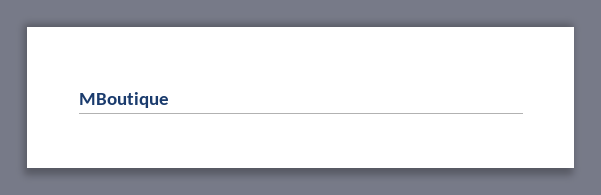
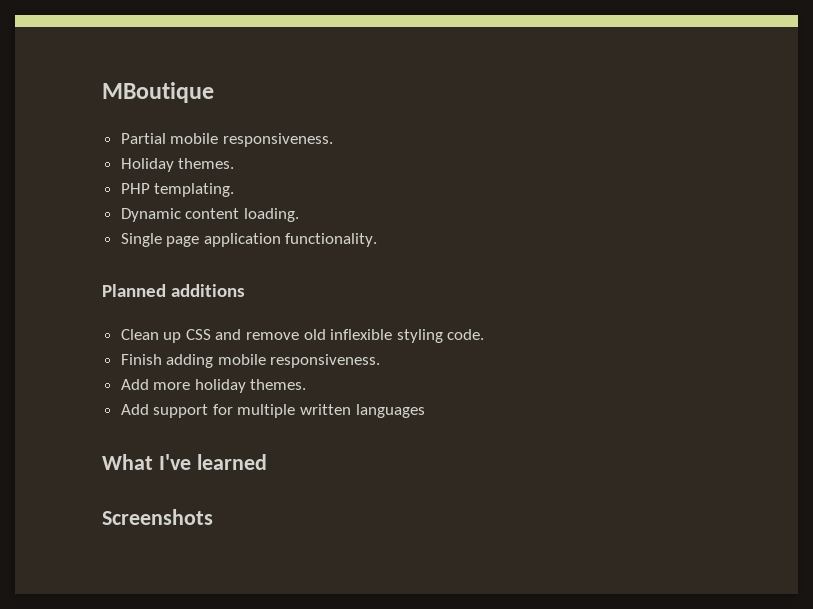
(169, 100) none -> [120,133,333,147] [120,158,235,172] [120,183,235,197] [120,208,299,222] [120,233,378,247] [102,284,246,297] [120,329,485,343] [120,354,381,368] [120,379,307,393] [120,404,425,418] [102,454,267,470] [102,509,213,525] // Partial mobile responsiveness. // Holiday themes. // PHP templating. // Dynamic content loading. // Single page application functionality. // Planned additions // Clean up CSS and remove old inflexible styling code. // Finish adding mobile responsiveness. // Add more holiday themes. // Add support for multiple written languages // What I've learned // Screenshots

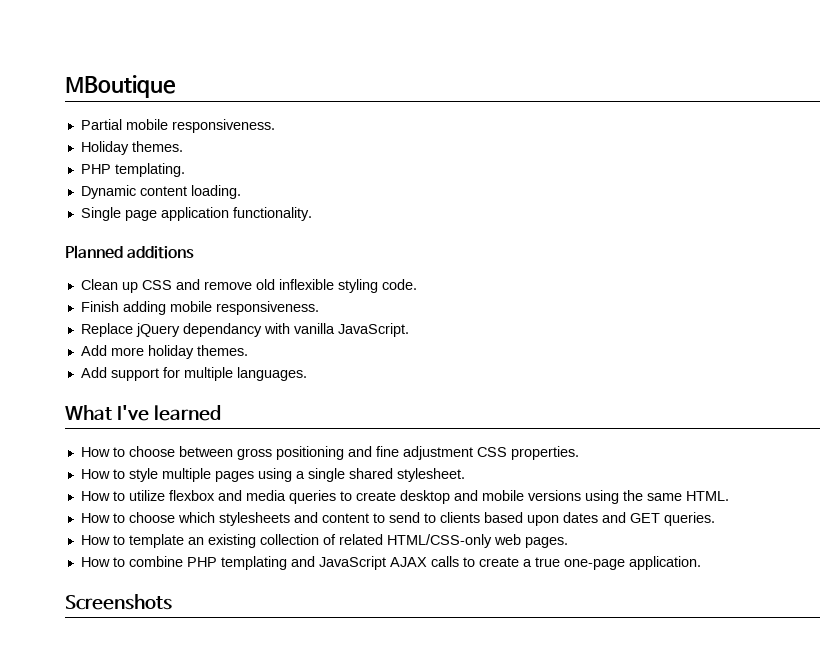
(381, 361) none -> [80,323,409,337] // Replace jQuery dependancy with vanilla JavaScript.
[300,404,425,418] written languages -> [236,367,307,381] languages.
(267, 462) none -> [80,446,579,460] [80,468,465,482] [80,490,729,504] [80,512,715,526] [80,534,568,548] [80,556,701,570] // How to choose between gross positioning and fine adjustment CSS properties. // How to style multiple pages using a single shared stylesheet. // How to utilize flexbox and media queries to create desktop and mobile versions using the same HTML. // How to choose which stylesheets and content to send to clients based upon dates and GET queries. // How to template an existing collection of related HTML/CSS-only web pages. // How to combine PHP templating and JavaScript AJAX calls to create a true one-page application.

